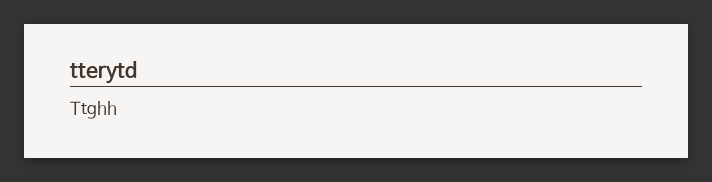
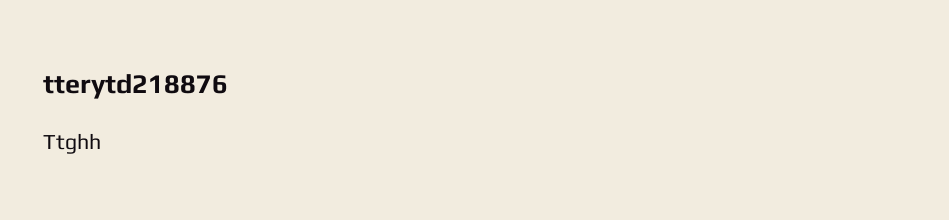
[70,61,137,84] tterytd -> [43,74,228,99] tterytd218876

